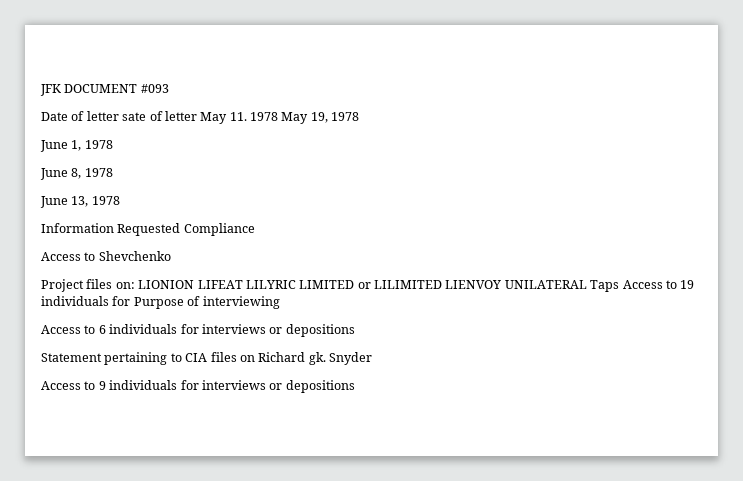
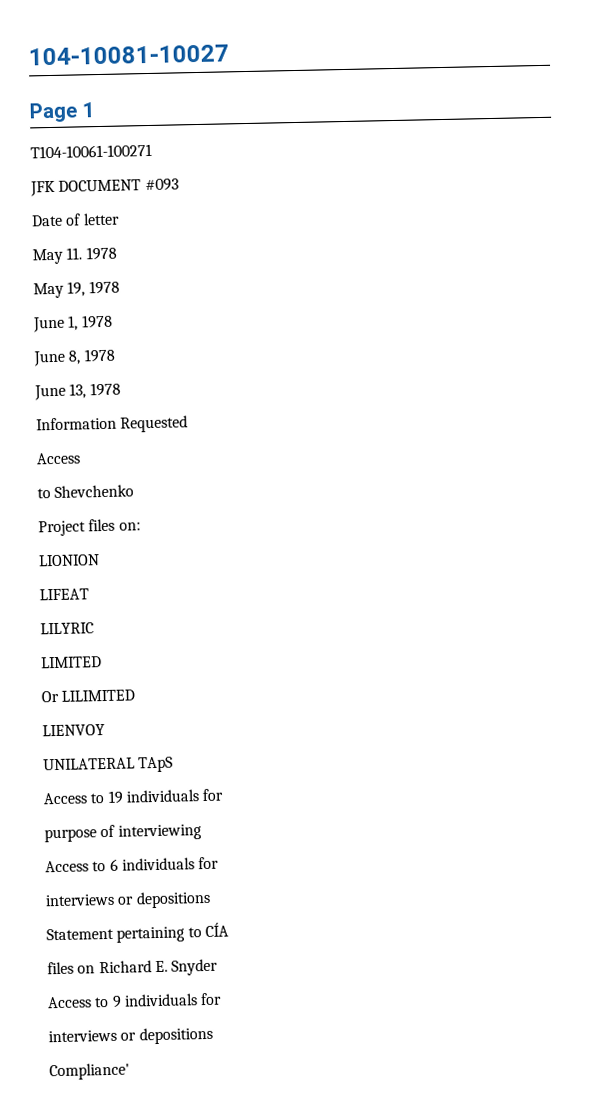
(40, 90) none -> [28,44,229,66] [29,102,95,123] [30,143,152,159] 104-10081-10027 // Page 1 // T104-10061-100271 //
[122,111,197,121] sate of letter -> (120, 219) //
(278, 116) none -> (117, 253) //
[183,223,255,236] [41,252,81,261] Compliance // Access -> [36,452,81,465] // Access //
(135, 285) none -> (141, 526) //
(195, 284) none -> (100, 560) //
(243, 284) none -> (89, 594) //
(296, 284) none -> (94, 628) //
[357,282,371,289] or -> [41,690,59,703] // Or
(442, 284) none -> (136, 695) //
[504,280,620,292] UNILATERAL Taps -> [43,756,174,773] // UNILATERAL TApS //
[133,297,184,309] Purpose -> [44,828,97,843] // purpose
(199, 329) none -> (220, 863) //
[185,353,208,362] CIA -> [204,922,229,938] CÍA //
[308,352,326,365] gk. -> [154,960,168,973] E.
[201,380,355,393] interviews or depositions -> [48,1026,213,1045] [49,1062,130,1081] // interviews or depositions // Compliance'

